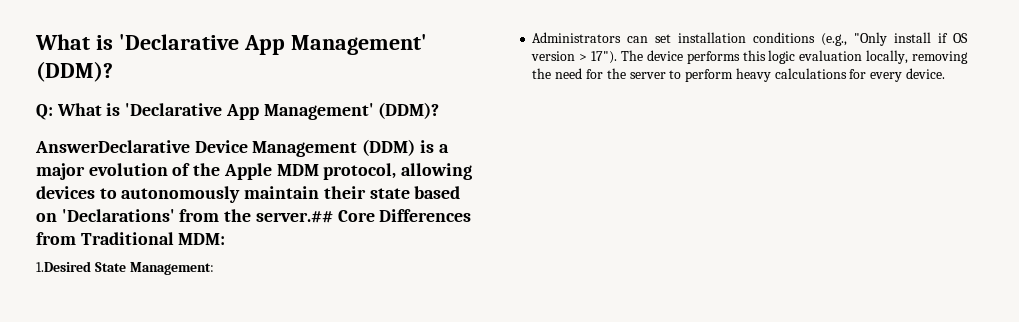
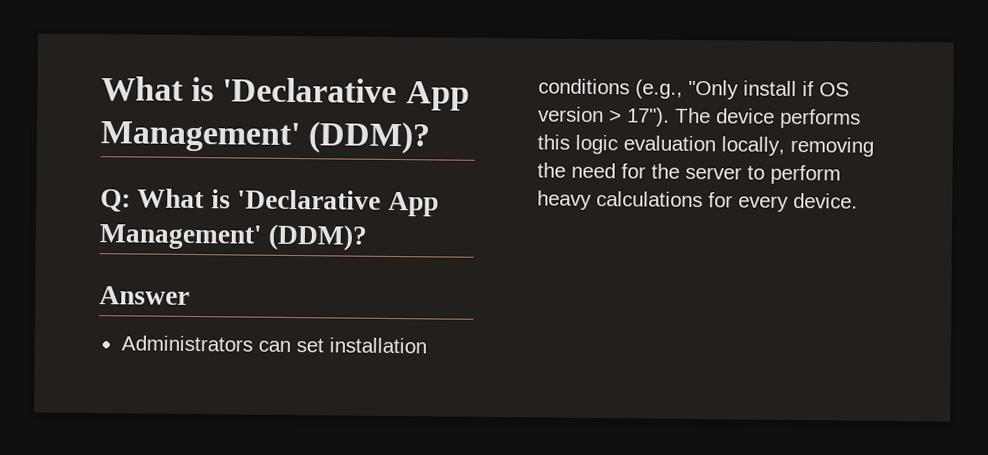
[35,139,449,157] [36,163,473,180] [36,186,461,203] [36,209,472,223] [36,232,226,245] [36,261,214,275] AnswerDeclarative Device Management (DDM) is a major evolution of the Apple MDM protocol, allowing devices to autonomously maintain their state based on 'Declarations' from the server.## Core Differences from Traditional MDM: // 1.Desired State Management: -> [99,286,190,305] Answer

